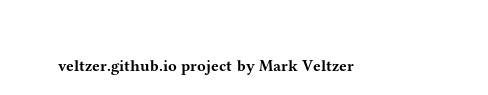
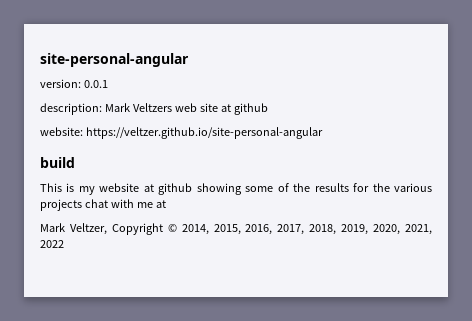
[58,60,355,75] veltzer.github.io project by Mark Veltzer -> [40,53,189,67] [40,79,108,88] [40,103,268,115] [40,127,323,139] [40,157,75,168] [40,183,432,195] [40,199,166,211] [40,223,433,235] [40,240,64,248] site-personal-angular // version: 0.0.1 // description: Mark Veltzers web site at github // website: https://veltzer.github.io/site-personal-angular // build // This is my website at github showing some of the results for the various projects chat with me at // Mark Veltzer, Copyright © 2014, 2015, 2016, 2017, 2018, 2019, 2020, 2021, 2022

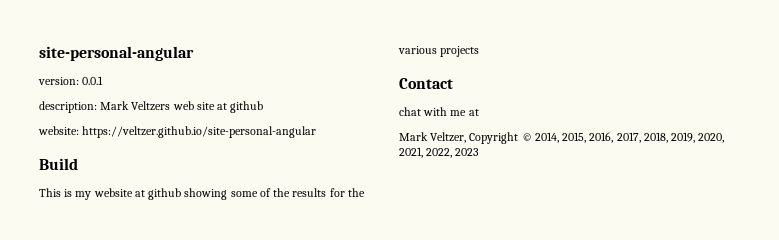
[40,157,75,168] build -> [39,158,78,170] Build
(82, 205) none -> [399,78,453,89] // Contact //
[40,240,64,248] 2022 -> [426,148,480,158] 2022, 2023

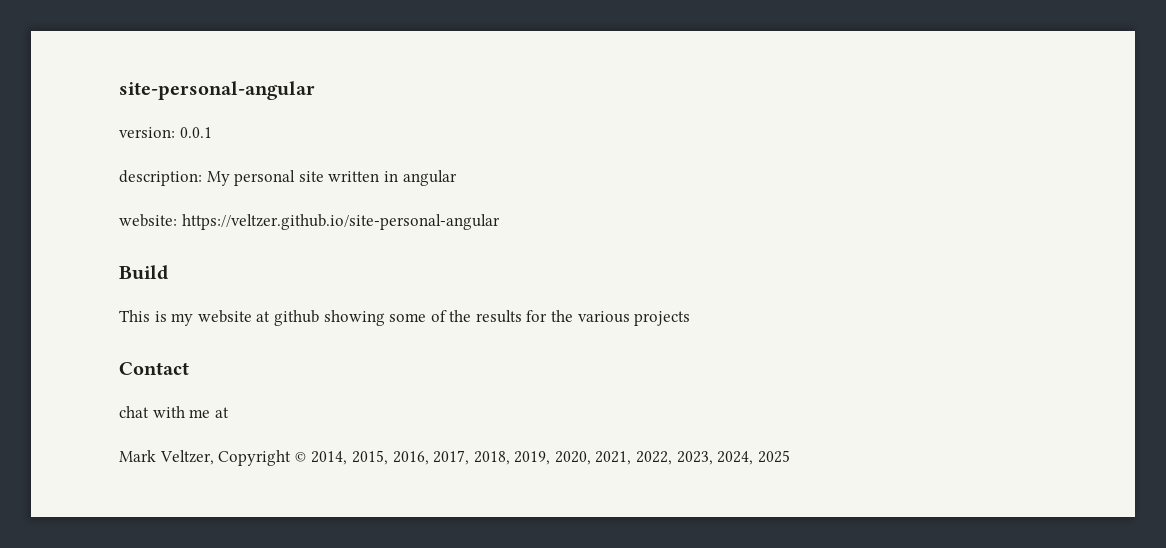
[100,101,264,113] Mark Veltzers web site at github -> [206,170,457,186] My personal site written in angular
[455,148,480,156] 2023 -> [676,450,790,465] 2023, 2024, 2025

